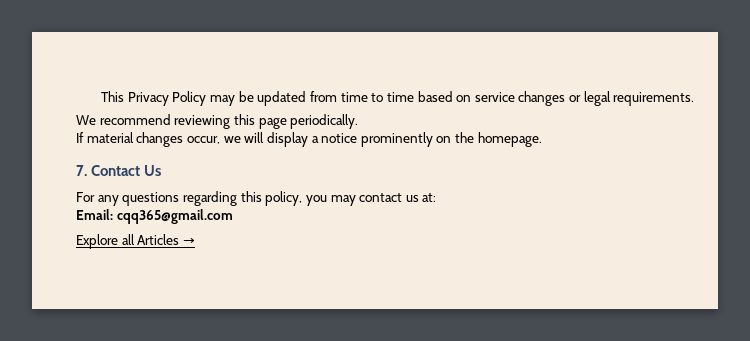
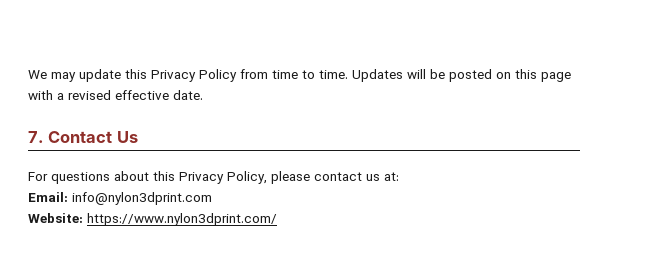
[101,91,695,106] [76,114,359,129] [76,132,542,147] [76,165,162,176] [76,191,356,206] This Privacy Policy may be updated from time to time based on service changes or legal requirements. // We recommend reviewing this page periodically. // If material changes occur, we will display a notice prominently on the homepage. // 7. Contact Us // For any questions regarding this policy, you may -> [28,69,571,82] [28,90,203,100] [28,131,138,143] [28,171,310,184] We may update this Privacy Policy from time to time. Updates will be posted on this page with a revised effective date. // 7. Contact Us // For questions about this Privacy Policy, please
[116,209,233,224] [76,234,195,249] cqq365@gmail.com // Explore all Articles → -> [72,192,212,205] [28,213,277,226] info@nylon3dprint.com // Website: https://www.nylon3dprint.com/

